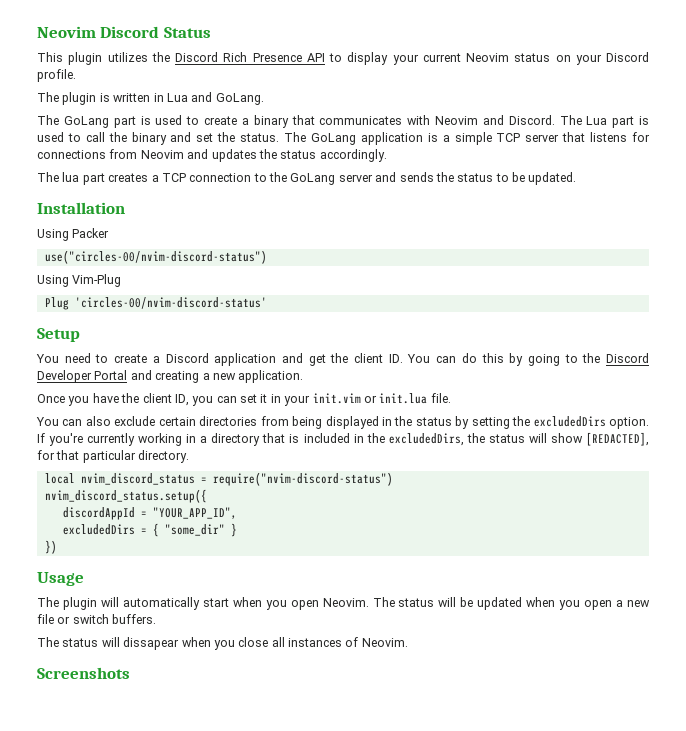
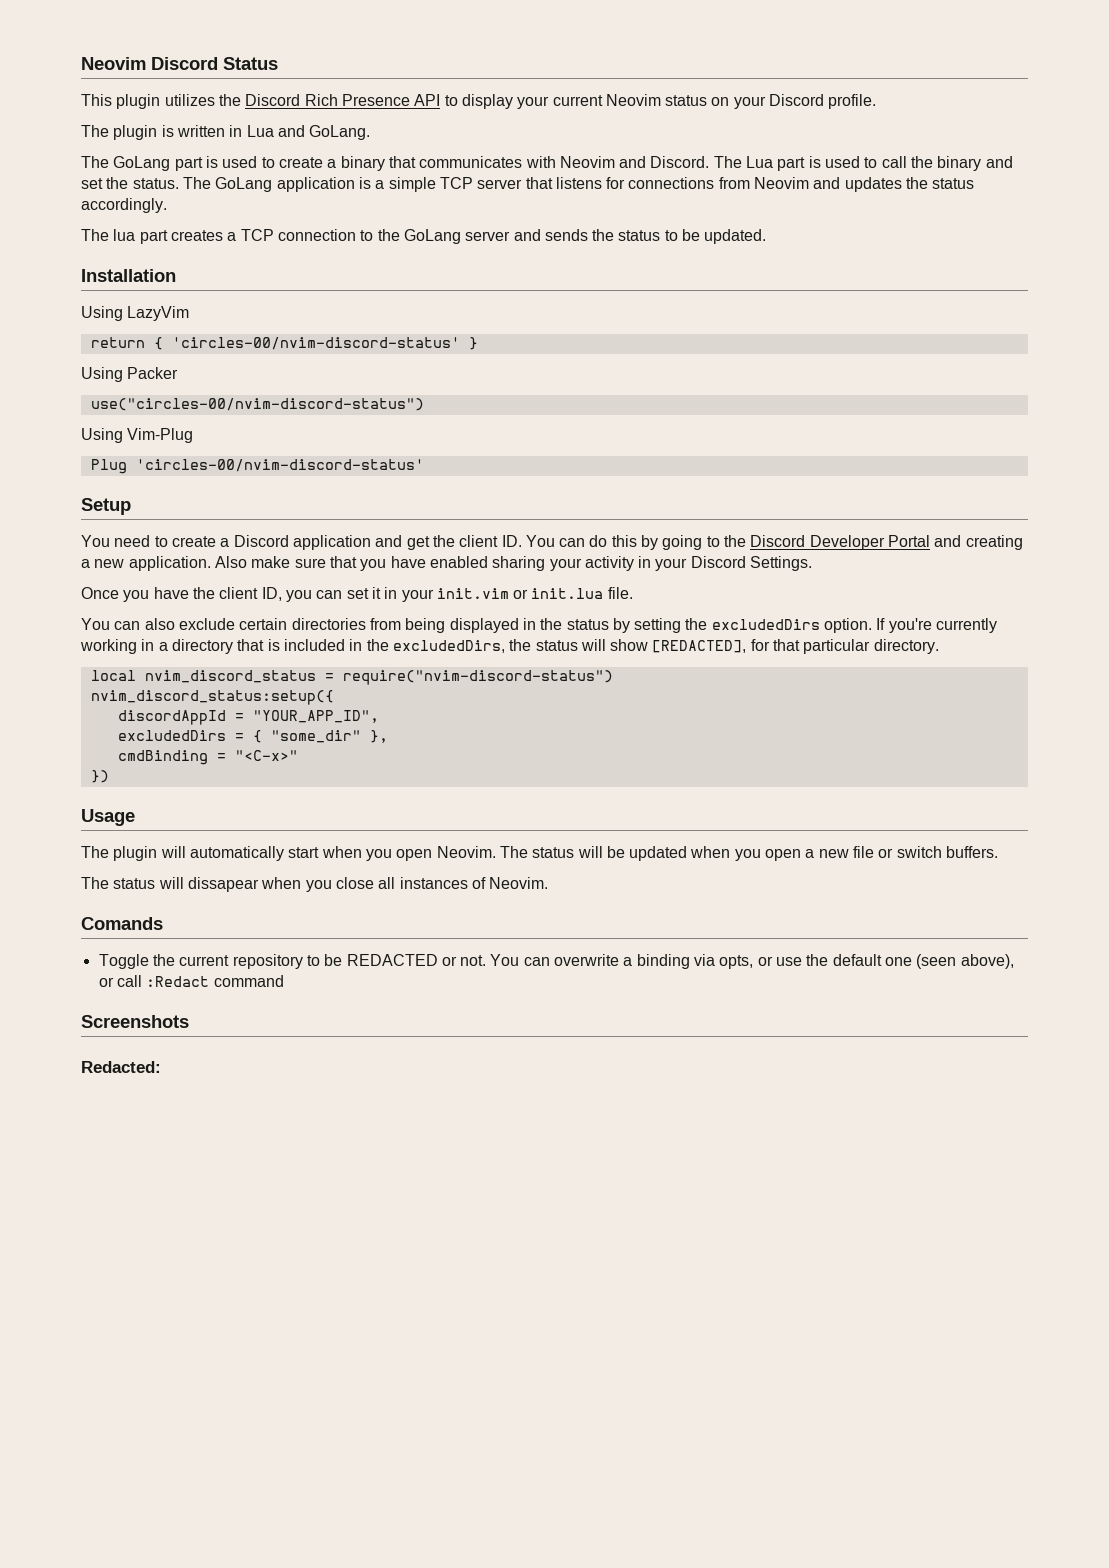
(125, 208) none -> [81,306,190,321] [90,337,478,350] // Using LazyVim // return { 'circles-00/nvim-discord-status' }
(304, 376) none -> [214,556,813,571] Also make sure that you have enabled sharing your activity in your Discord Settings.
[44,489,207,503] nvim_discord_status.setup({ -> [90,690,334,705] nvim_discord_status:setup({
[230,523,237,537] } -> [369,730,388,743] [117,750,298,765] }, // cmdBinding = "<C-x>"
(408, 642) none -> [81,917,163,930] [98,954,1014,969] [98,975,284,987] // Comands // Toggle the current repository to be REDACTED or not. You can overwrite a binding via opts, or use the default one (seen above), or call :Redact command
(130, 673) none -> [81,1061,161,1073] // Redacted:

